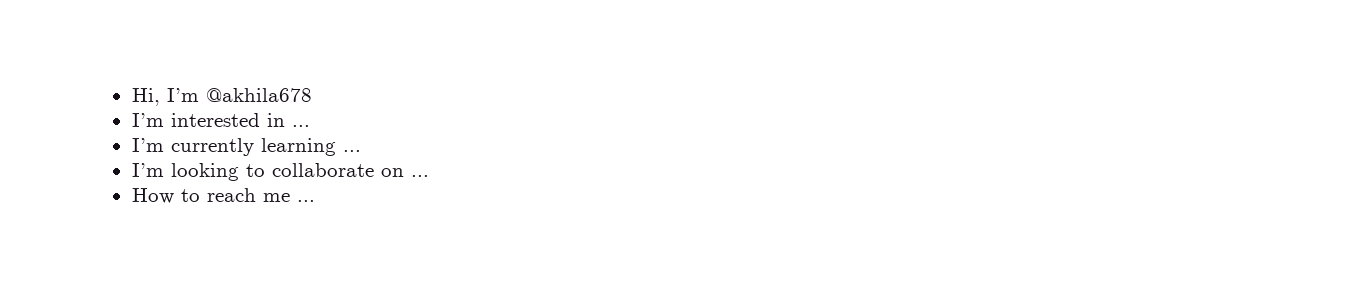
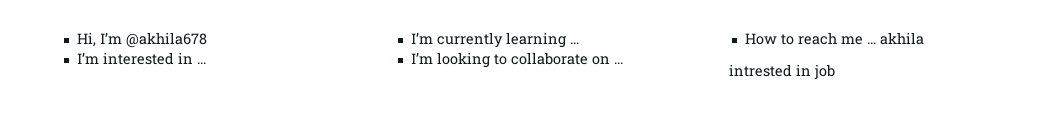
(315, 201) none -> [879,32,924,45] [729,64,835,80] akhila // intrested in job

